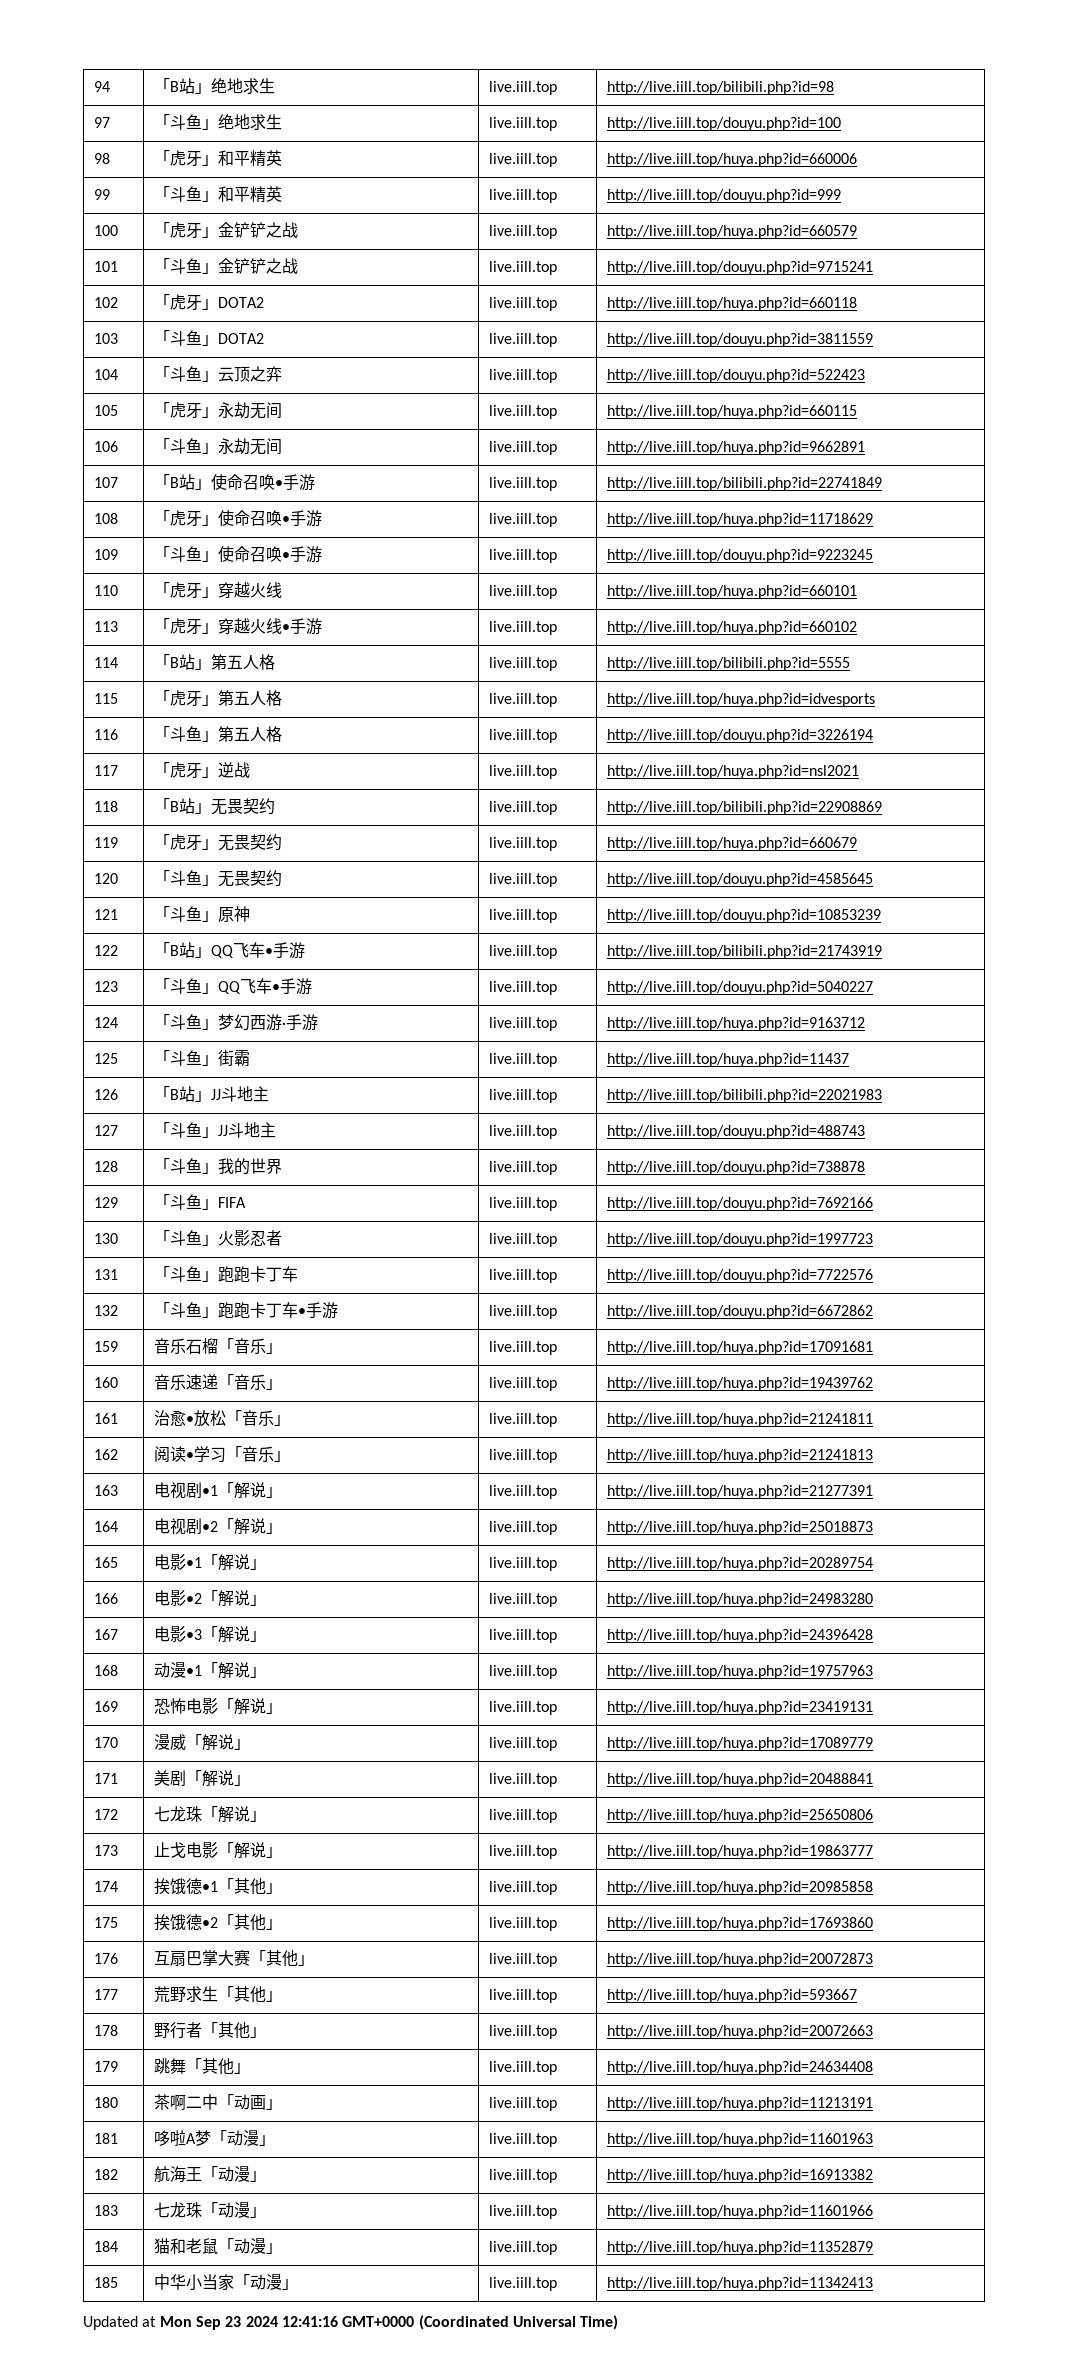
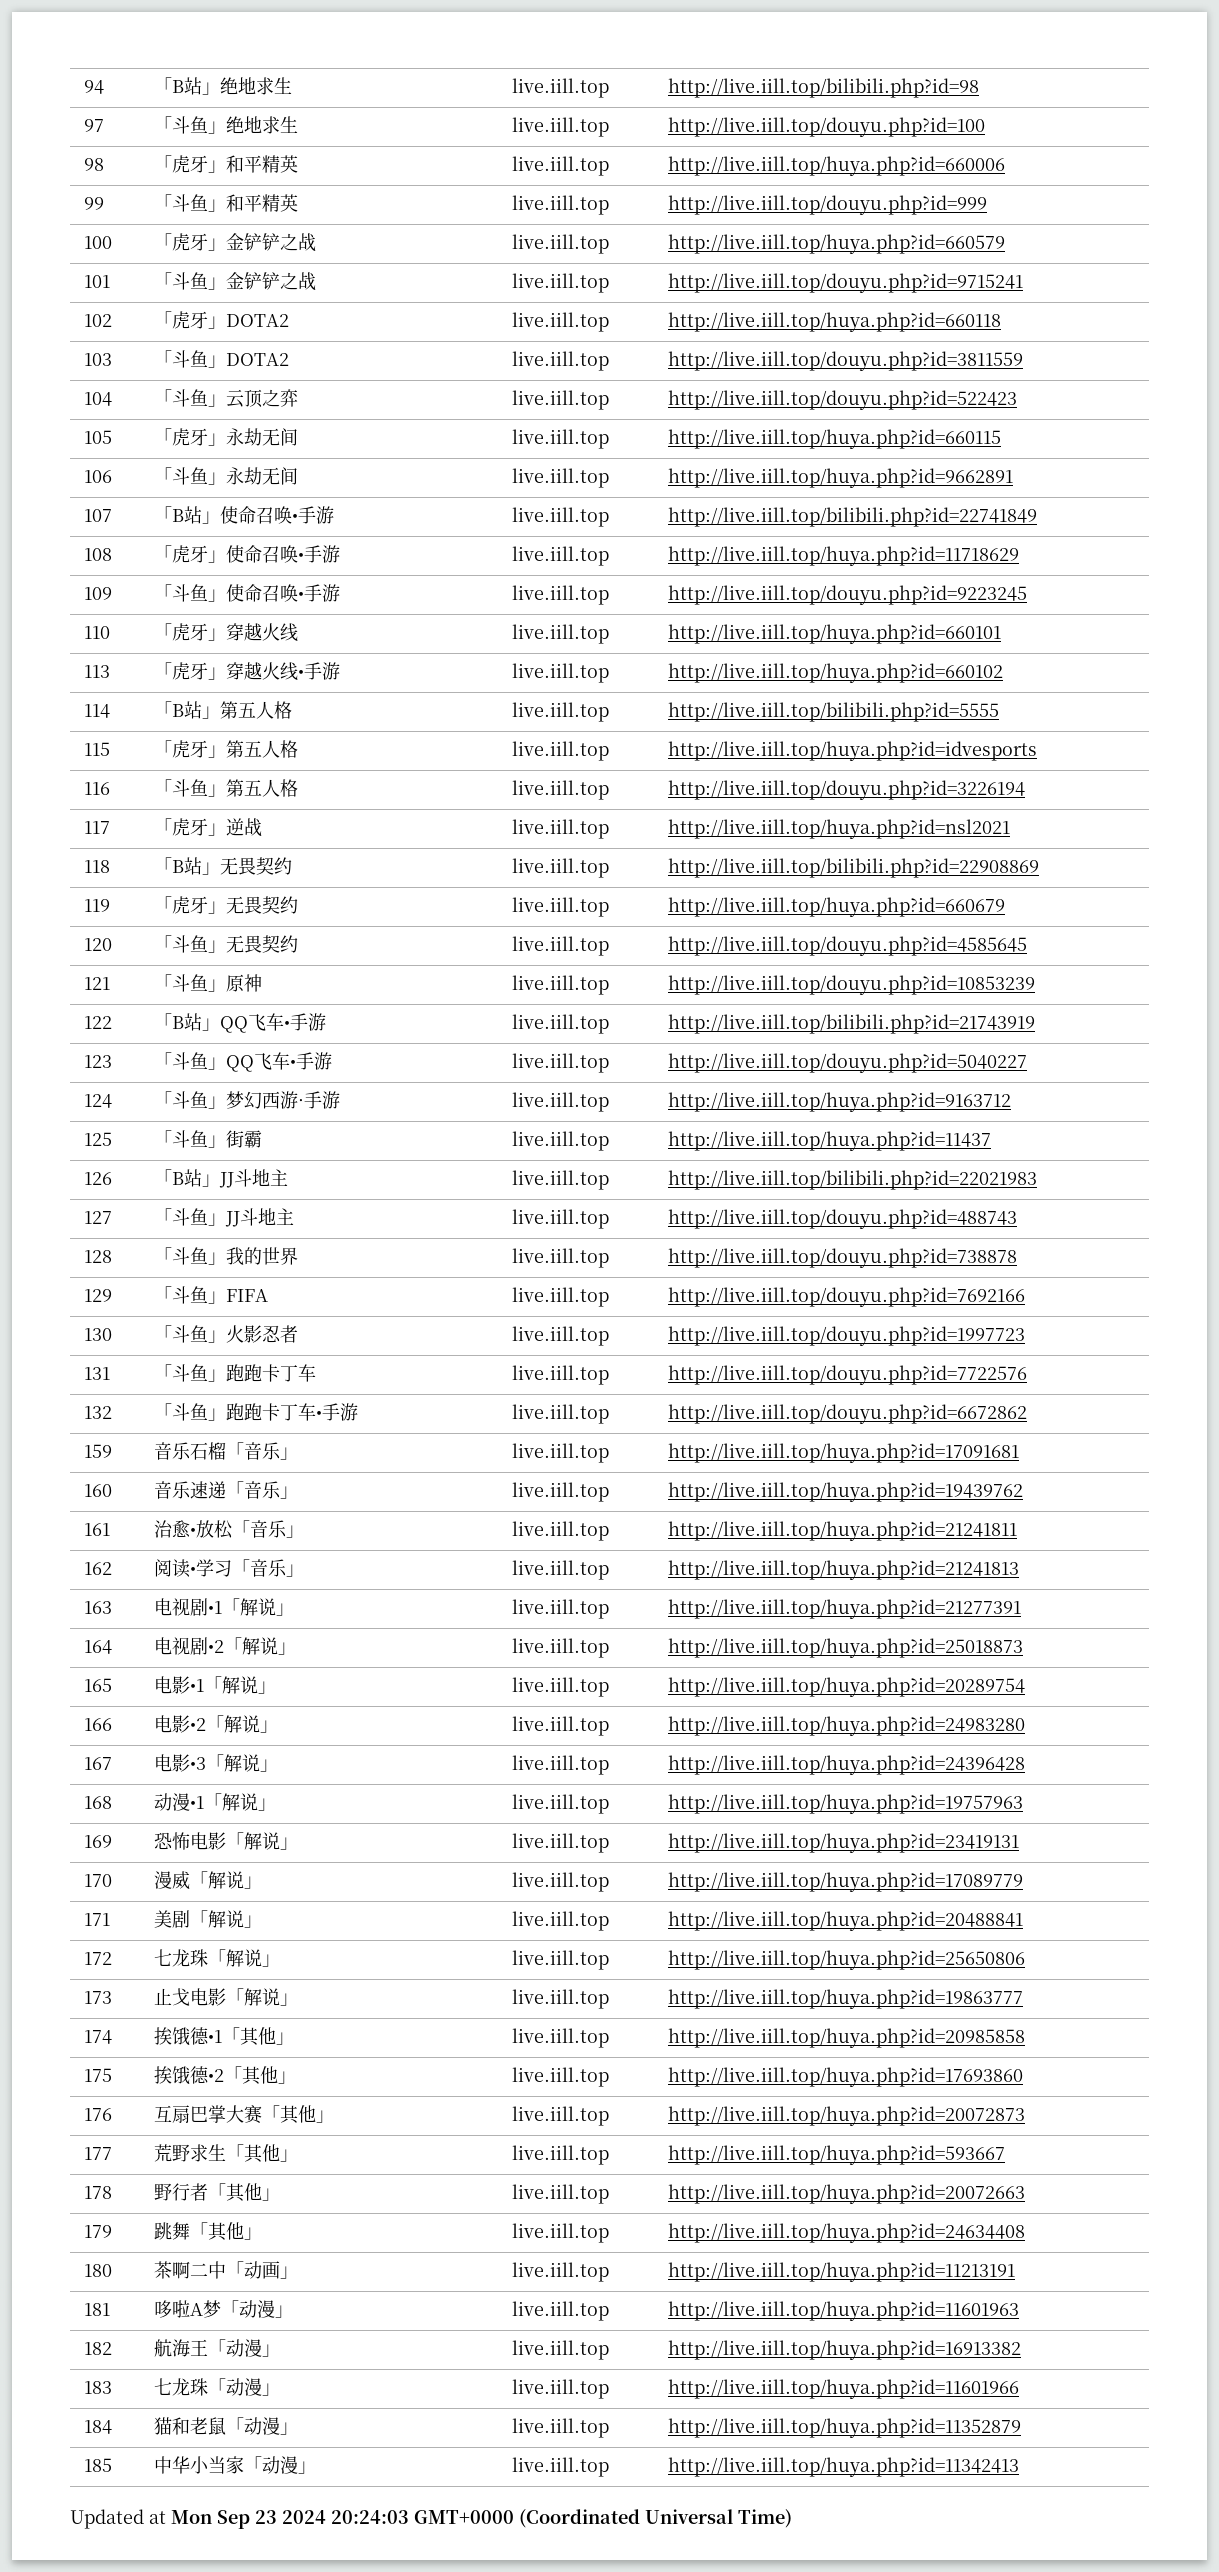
[281,2316,338,2327] 12:41:16 -> [331,2510,409,2524] 20:24:03

